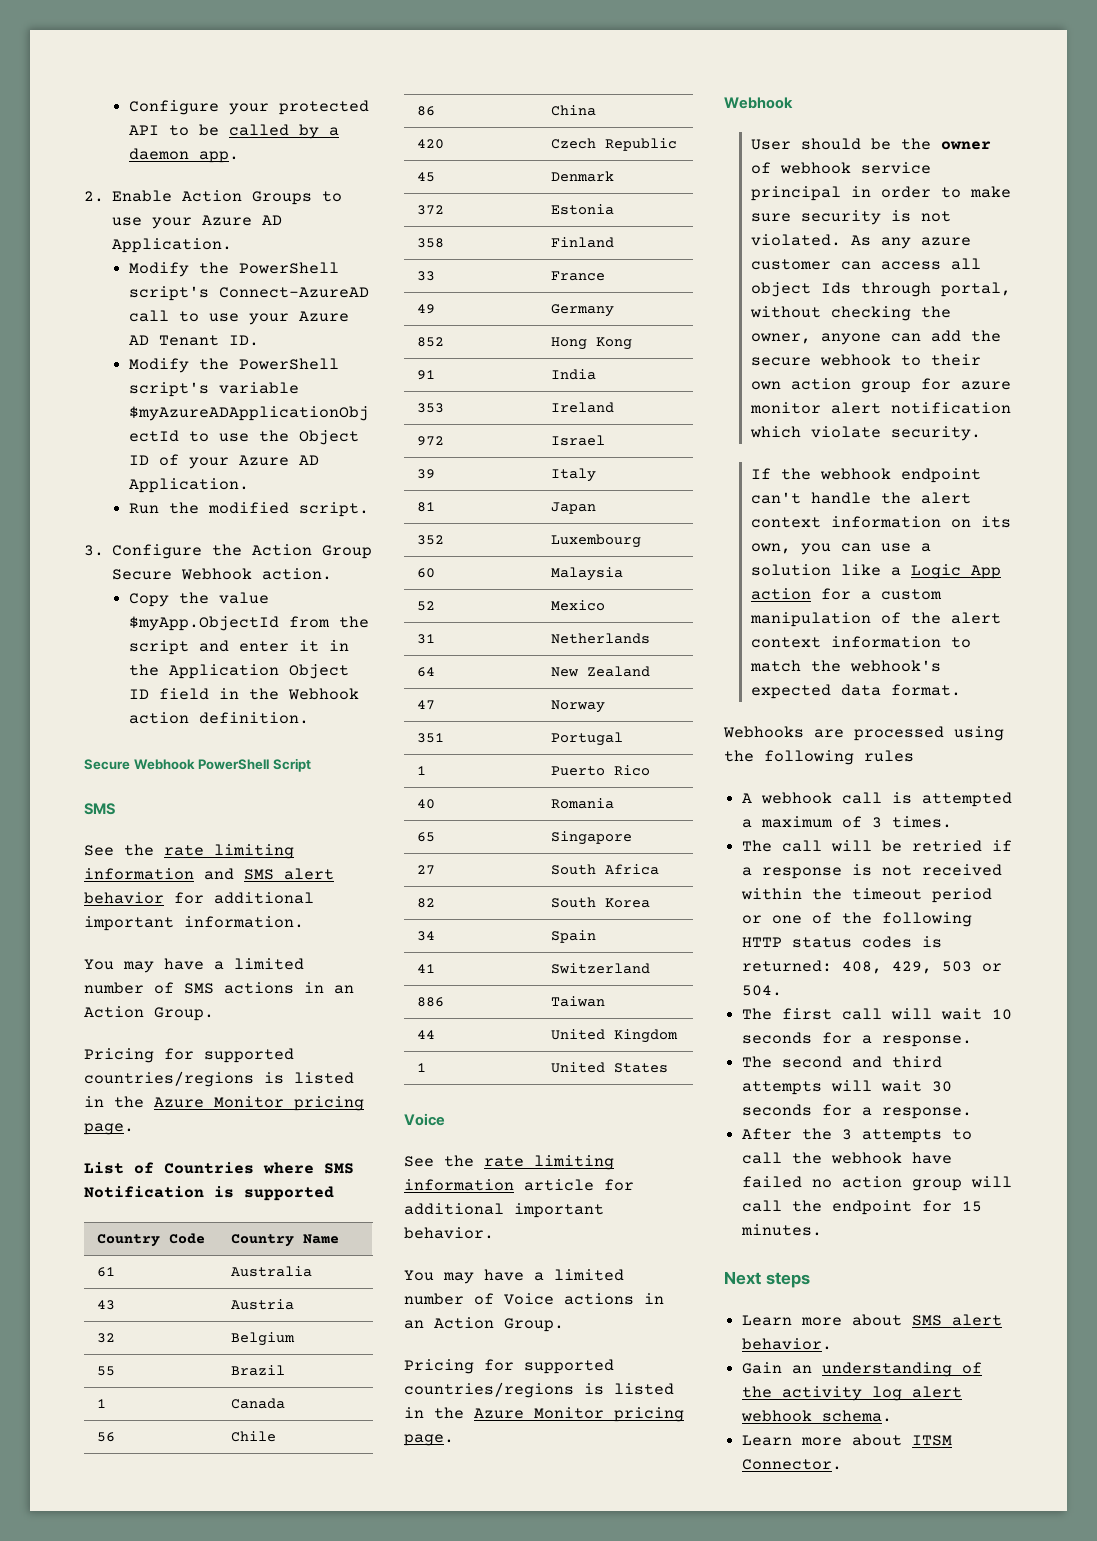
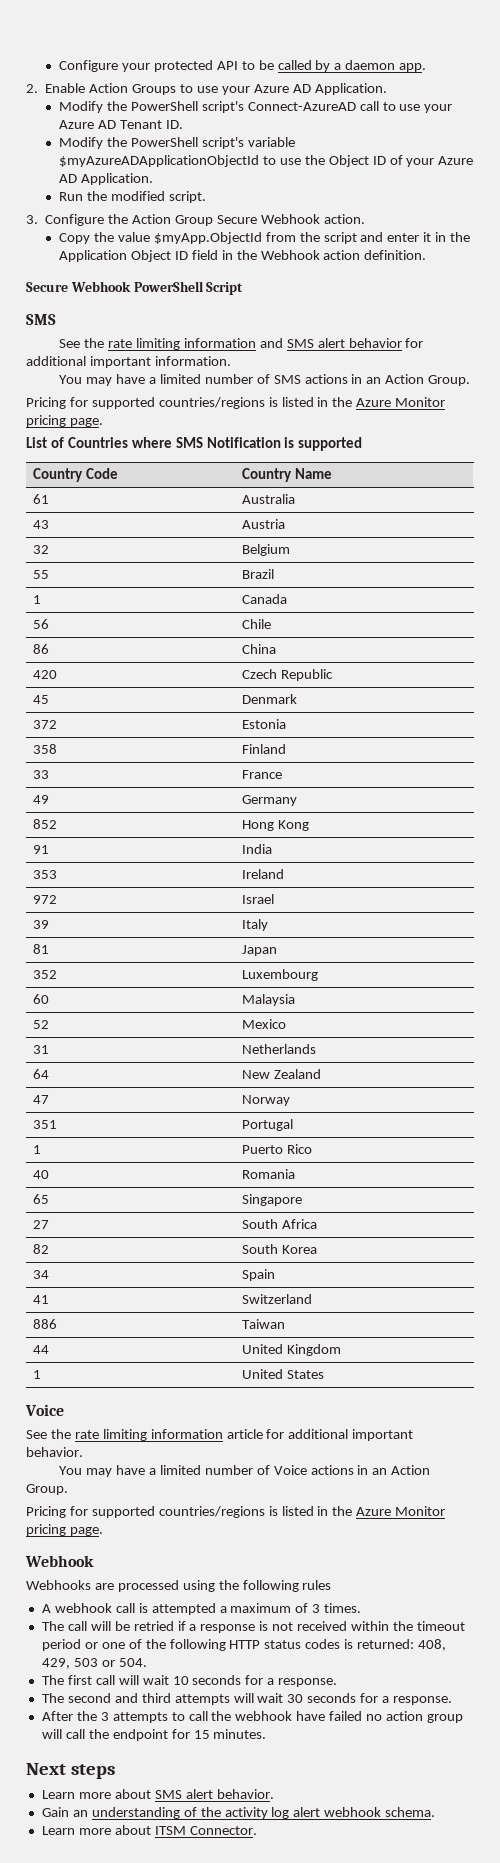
[750,138,991,150] [750,162,931,174] [750,186,1011,201] [750,210,951,225] [750,234,971,249] [750,258,981,270] [750,282,1011,297] [749,306,951,321] [750,330,1001,345] [750,354,981,366] [750,378,1011,393] [749,402,1011,414] [749,426,981,441] [750,468,981,483] [750,492,971,504] [750,516,1011,528] [750,543,931,555] [750,564,1001,579] [750,588,942,600] [749,612,1001,627] [750,636,971,648] [749,660,941,672] [750,684,961,699] // User should be the owner of webhook service principal in order to make sure security is not violated. As any azure customer can access all object Ids through portal, without checking the owner, anyone can add the secure webhook to their own action group for azure monitor alert notification which violate security. // If the webhook endpoint can't handle the alert context information on its own, you can use a solution like a Logic App action for a custom manipulation of the alert context information to match the webhook's expected data format. -> (94, 1561) none

